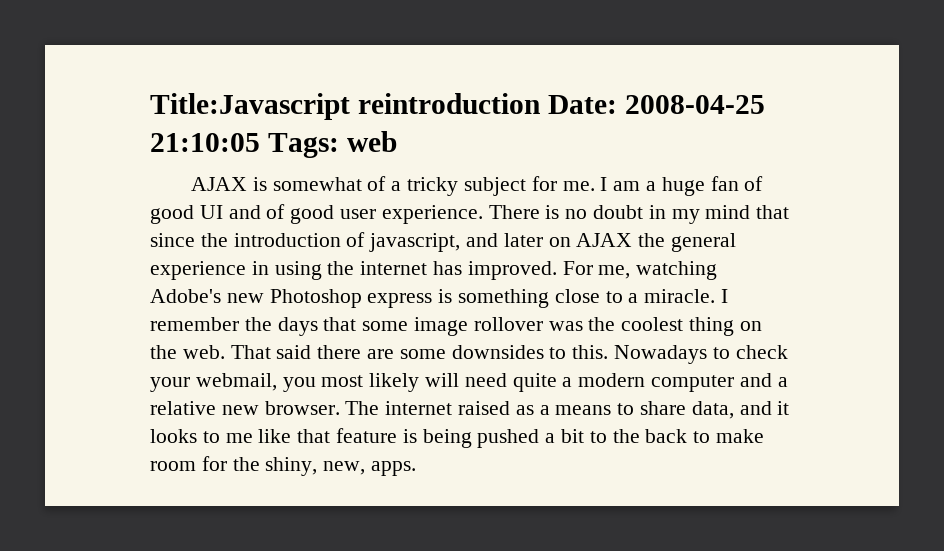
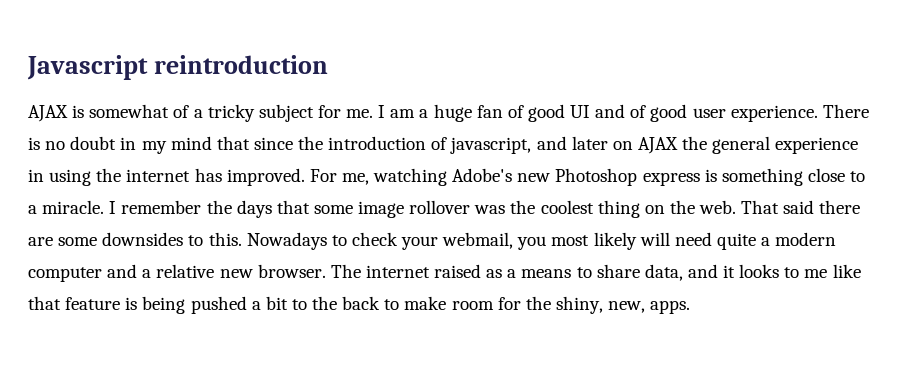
[150,93,350,120] Title:Javascript -> [27,55,148,80] Javascript
[547,95,765,114] [150,131,397,158] Date: 2008-04-25 21:10:05 Tags: web -> (329, 64) none

